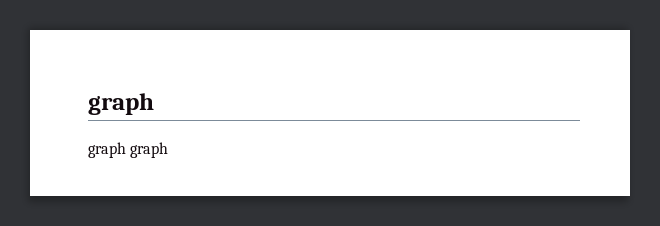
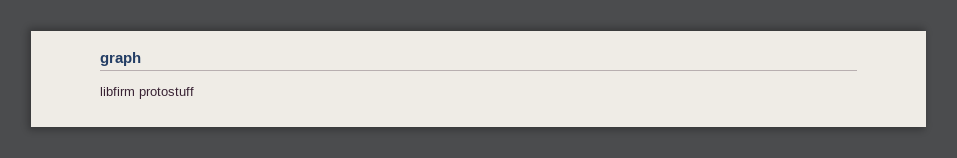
[88,142,169,158] graph graph -> [100,87,194,99] libfirm protostuff

